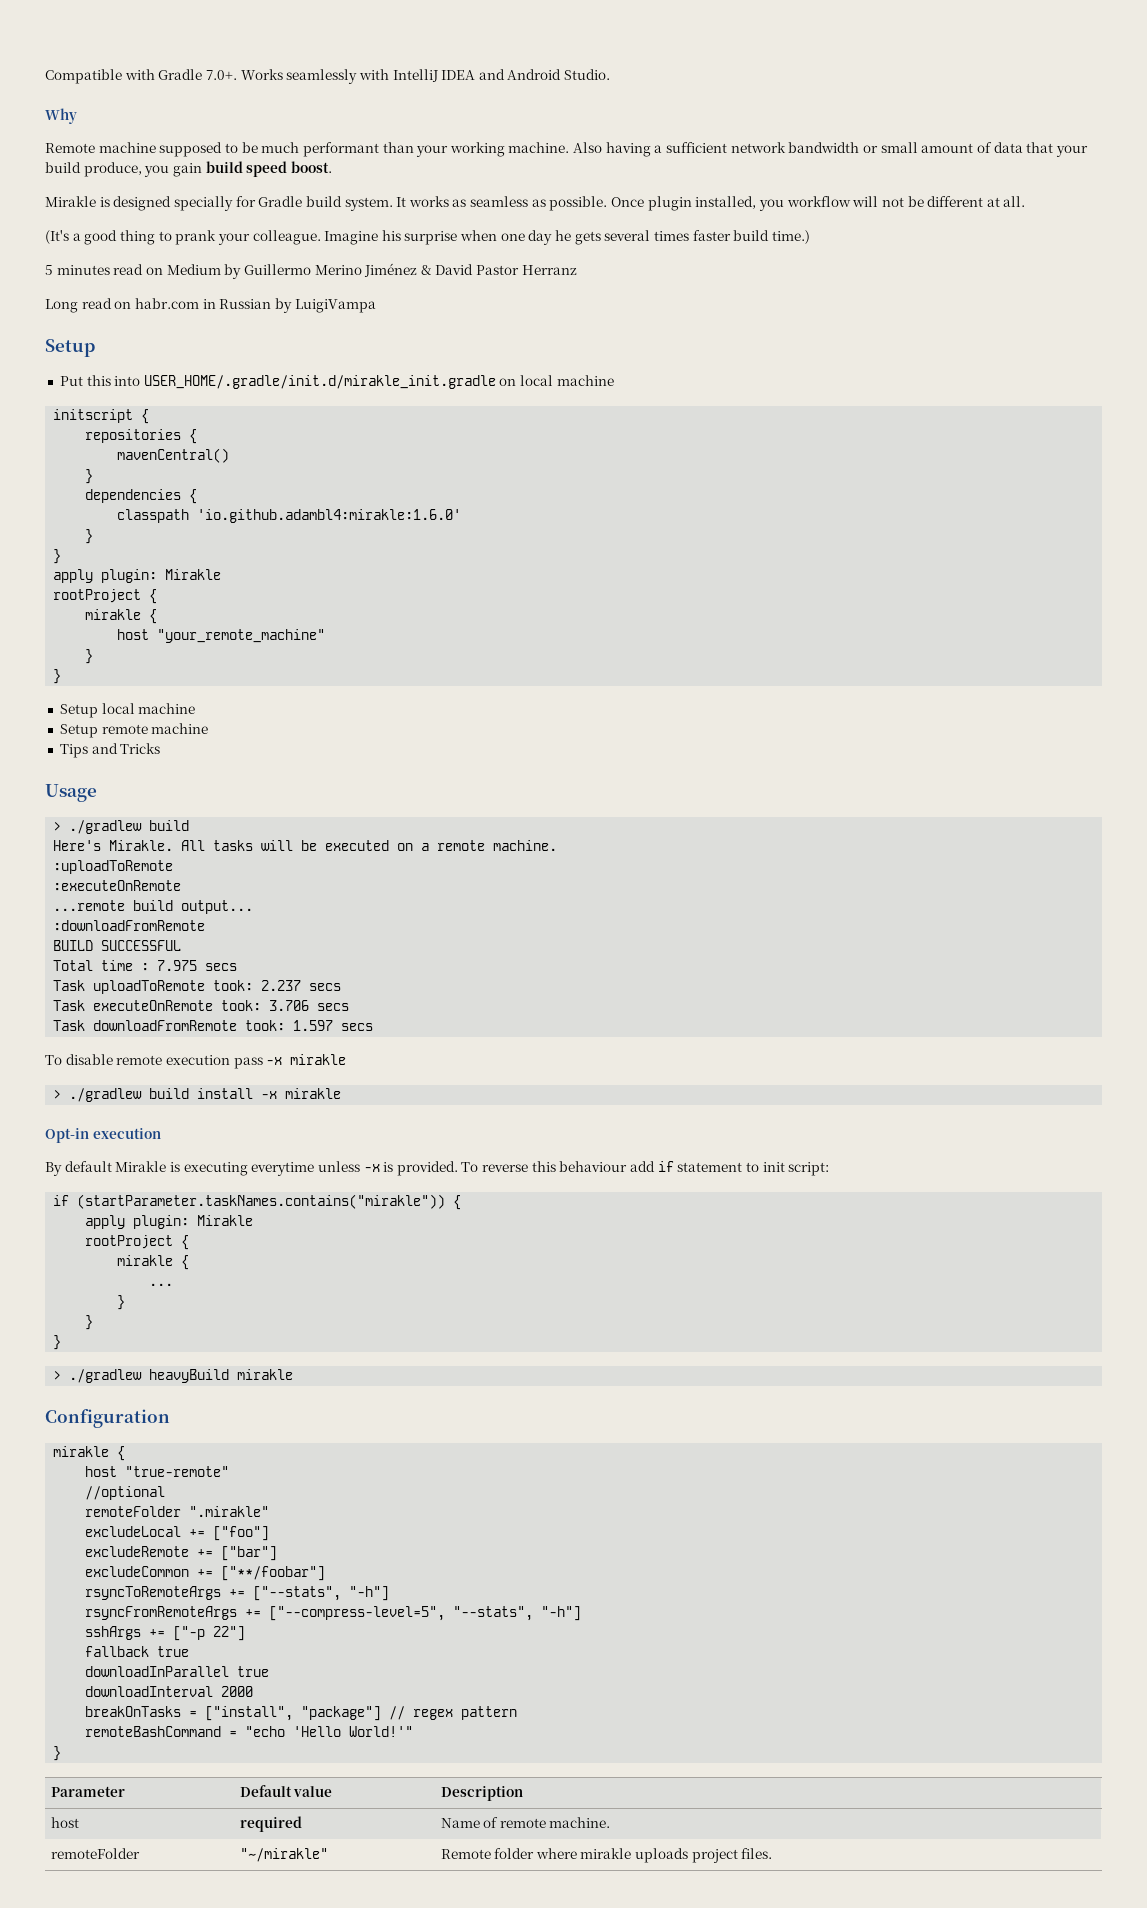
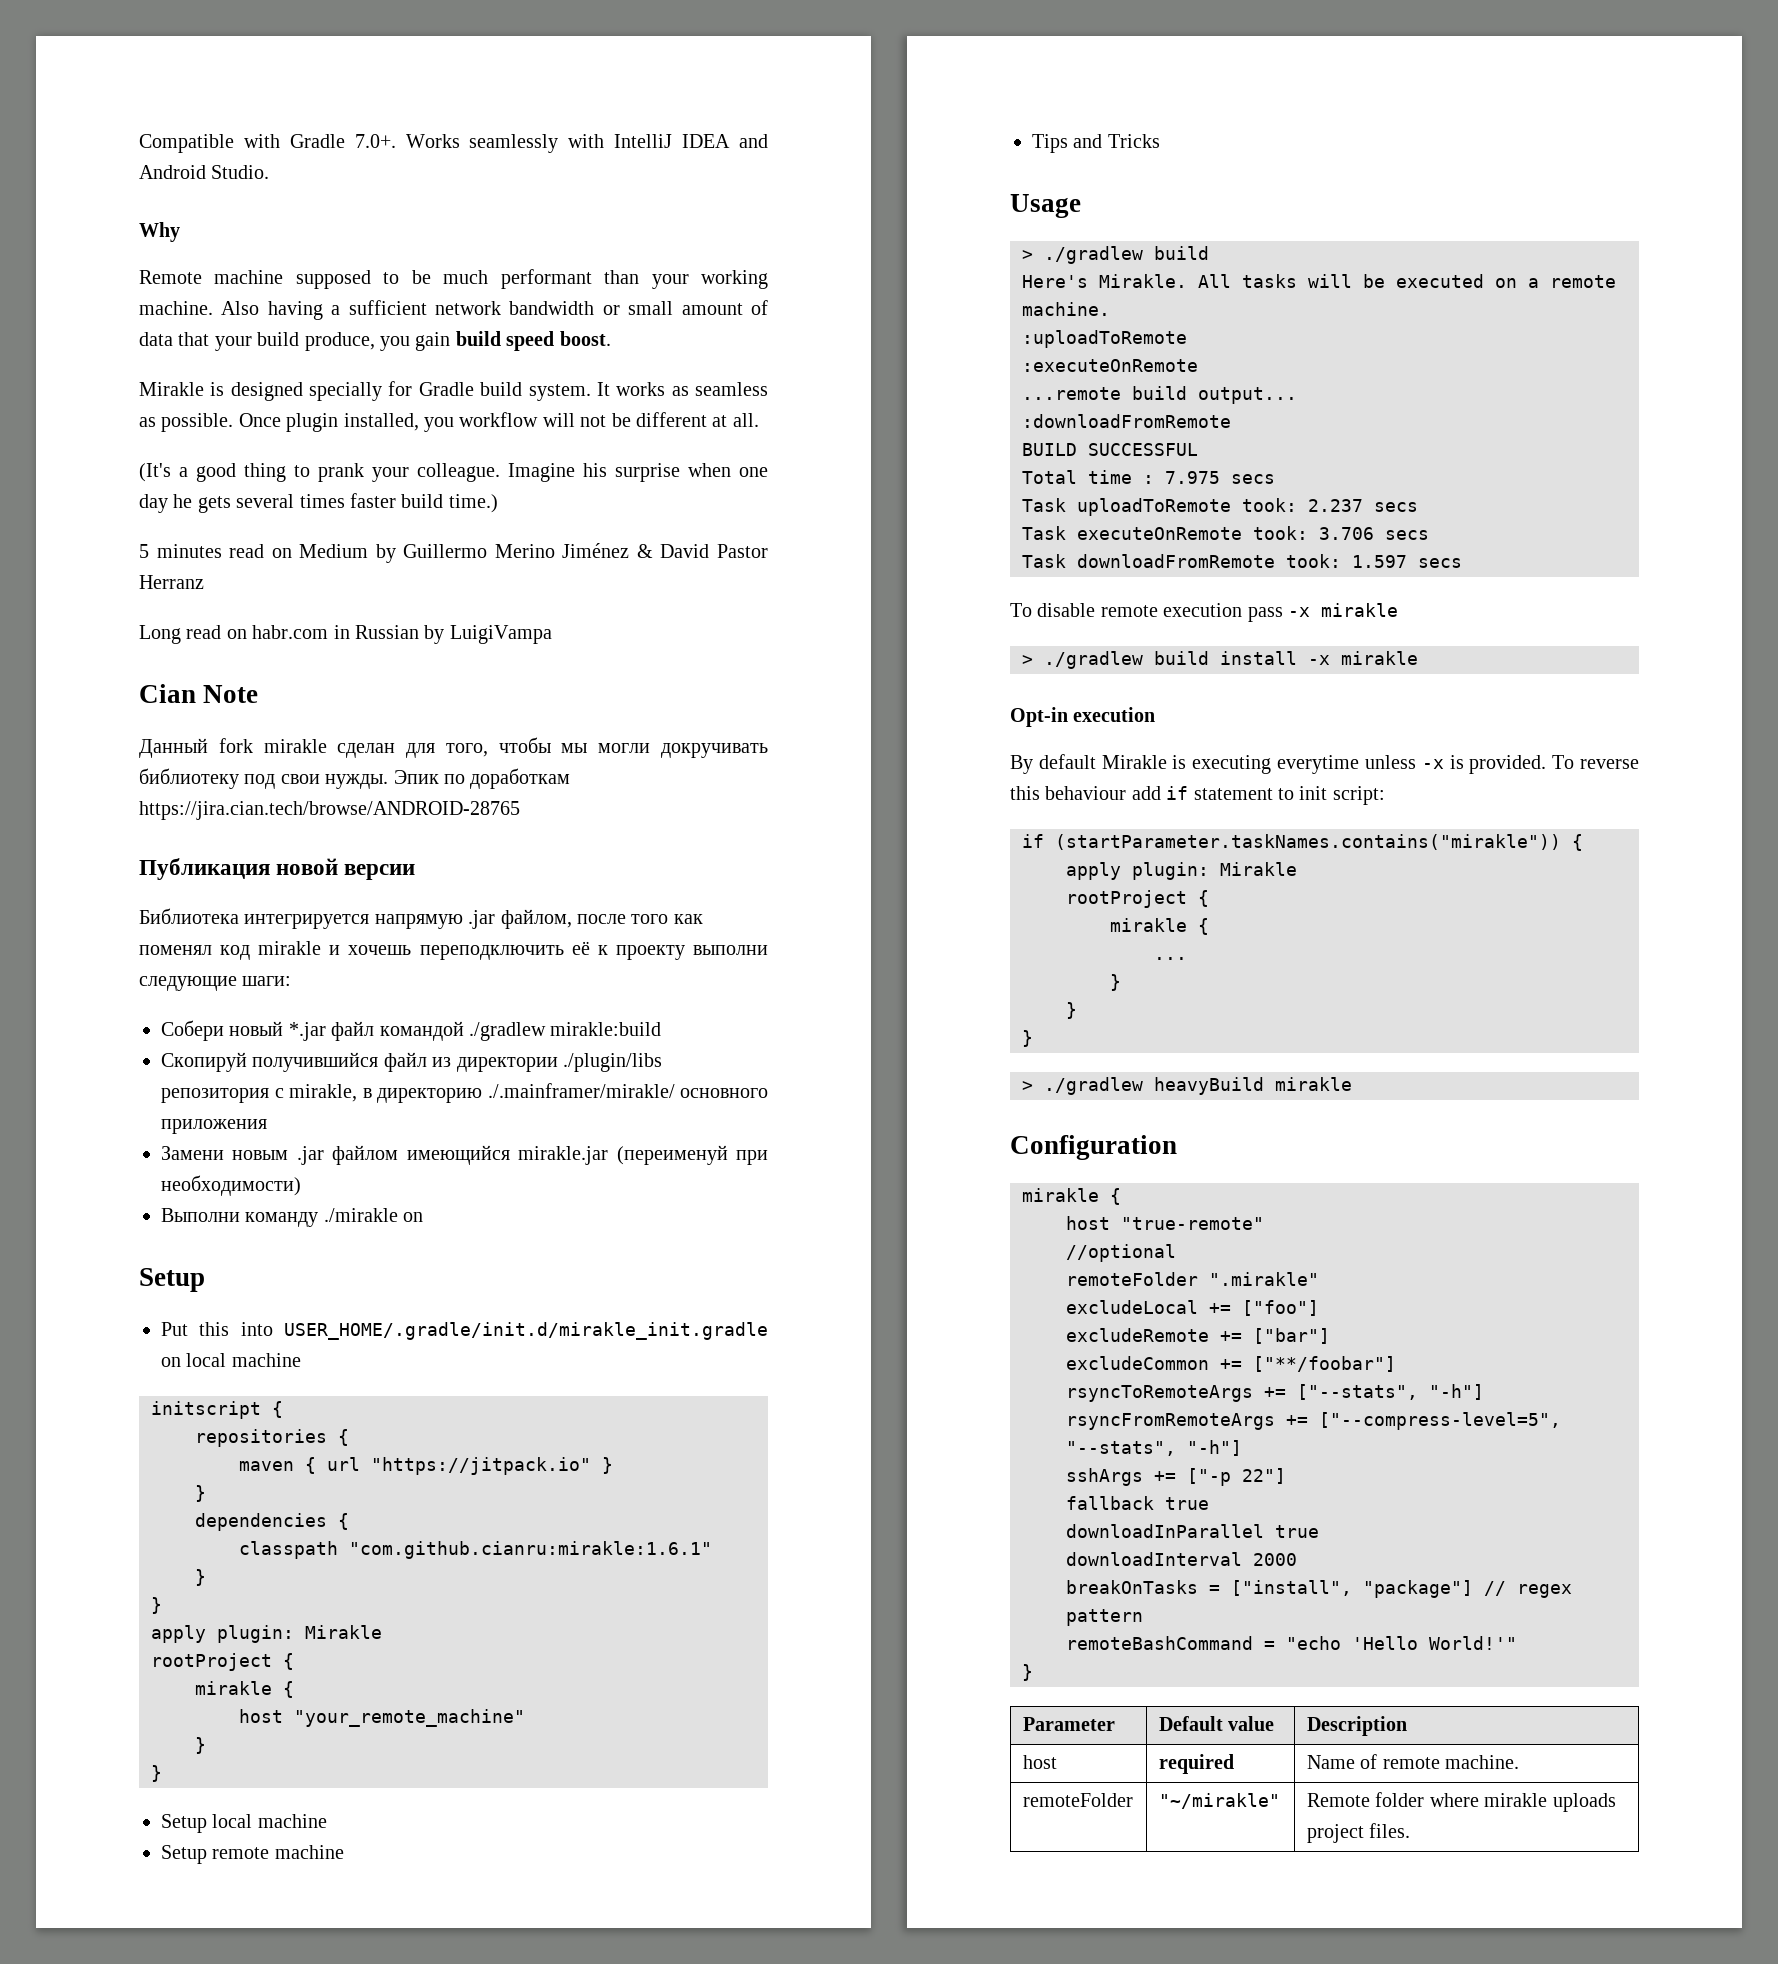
(376, 306) none -> [139,684,259,703] [139,737,768,758] [139,768,571,789] [139,801,520,820] [139,858,416,880] [139,908,703,929] [139,941,768,960] [139,976,292,991] [161,1020,662,1041] [161,1052,662,1072] [161,1083,768,1103] [161,1119,267,1134] [161,1145,768,1165] [161,1175,301,1196] [161,1208,424,1227] // Cian Note // Данный fork mirakle сделан для того, чтобы мы могли докручивать библиотеку под свои нужды. Эпик по доработкам https://jira.cian.tech/browse/ANDROID-28765 // Публикация новой версии // Библиотека интегрируется напрямую .jar файлом, после того как поменял код mirakle и хочешь переподключить её к проекту выполни следующие шаги: // Собери новый *.jar файл командой ./gradlew mirakle:build // Скопируй получившийся файл из директории ./plugin/libs репозитория с mirakle, в директорию ./.mainframer/mirakle/ основного приложения // Замени новым .jar файлом имеющийся mirakle.jar (переименуй при необходимости) // Выполни команду ./mirakle on
[117,448,230,463] mavenCentral() -> [239,1457,613,1475] maven { url "https://jitpack.io" }
[197,509,462,523] 'io.github.adambl4:mirakle:1.6.0' -> [349,1541,712,1559] "com.github.cianru:mirakle:1.6.1"

